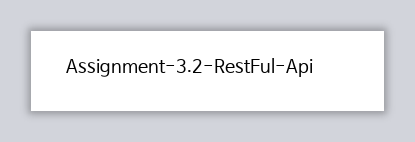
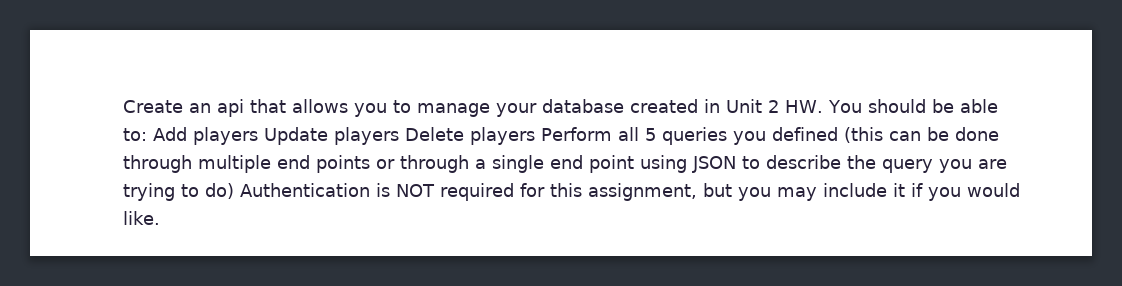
[66,58,313,77] Assignment-3.2-RestFul-Api -> [123,99,998,117] [123,127,999,145] [123,155,1007,173] [123,183,1020,201] [123,211,160,225] Create an api that allows you to manage your database created in Unit 2 HW. You should be able to: Add players Update players Delete players Perform all 5 queries you defined (this can be done through multiple end points or through a single end point using JSON to describe the query you are trying to do) Authentication is NOT required for this assignment, but you may include it if you would like.

